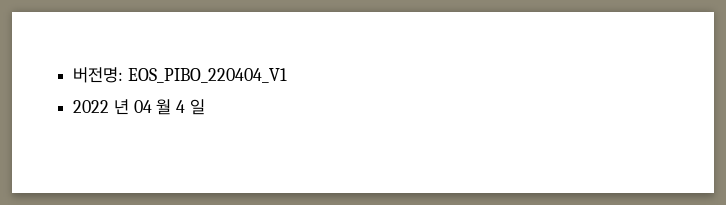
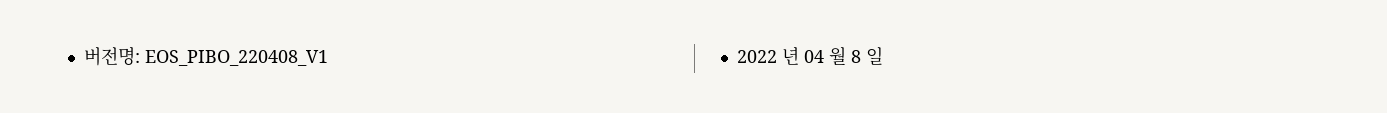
[127,68,287,83] EOS_PIBO_220404_V1 -> [144,50,328,66] EOS_PIBO_220408_V1
[176,100,186,113] 4 -> [850,50,861,63] 8

